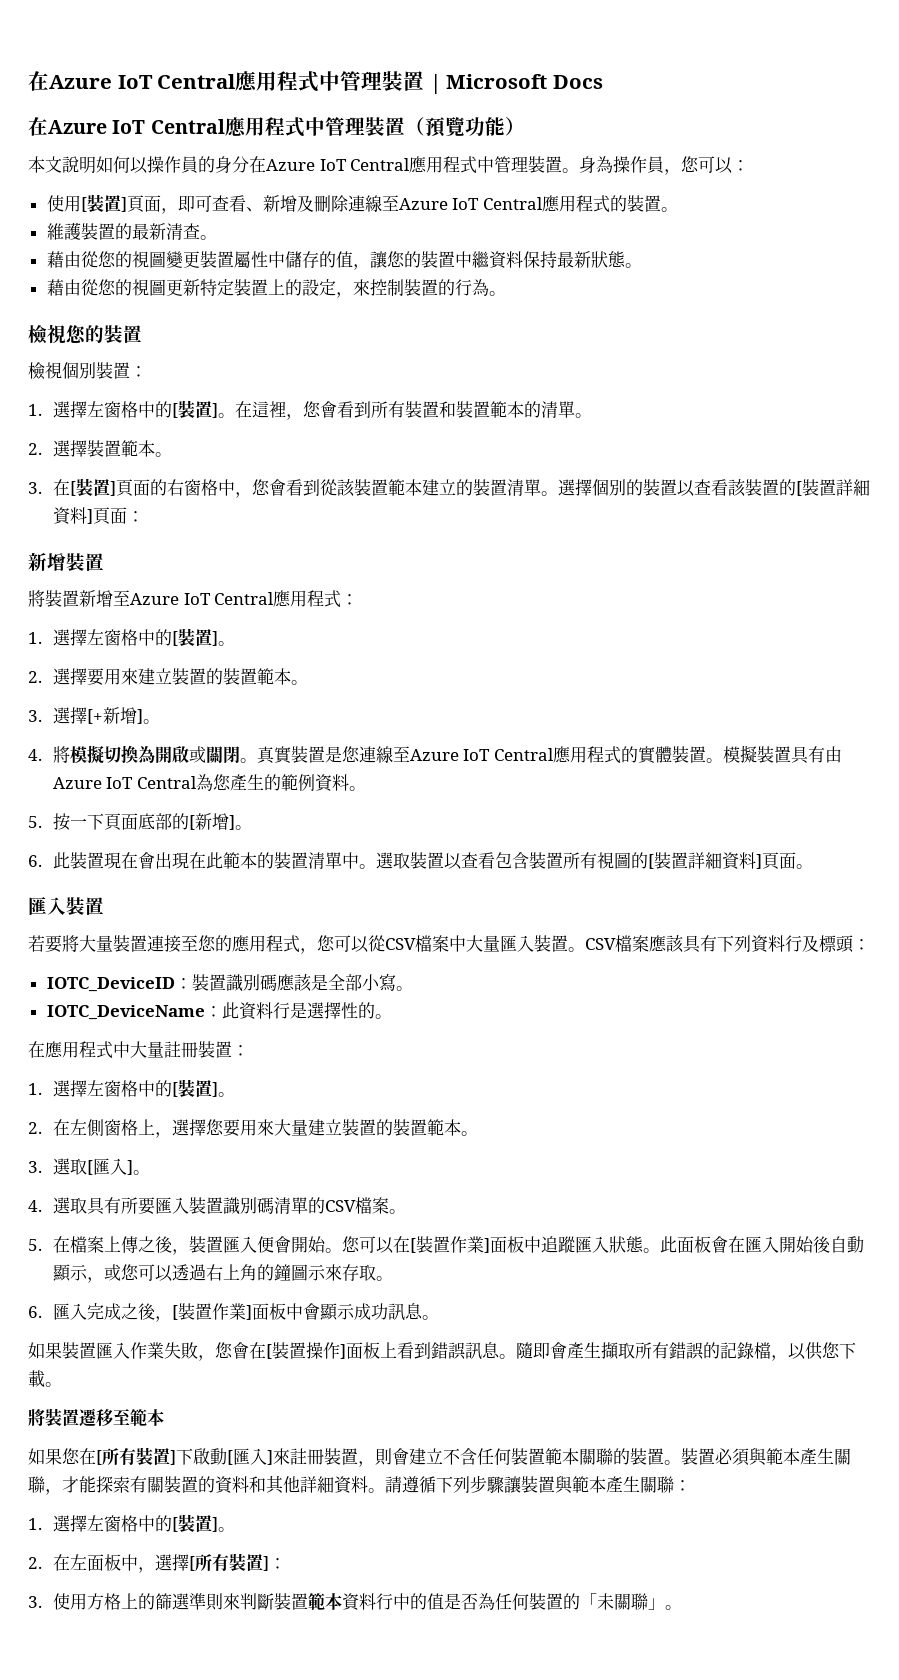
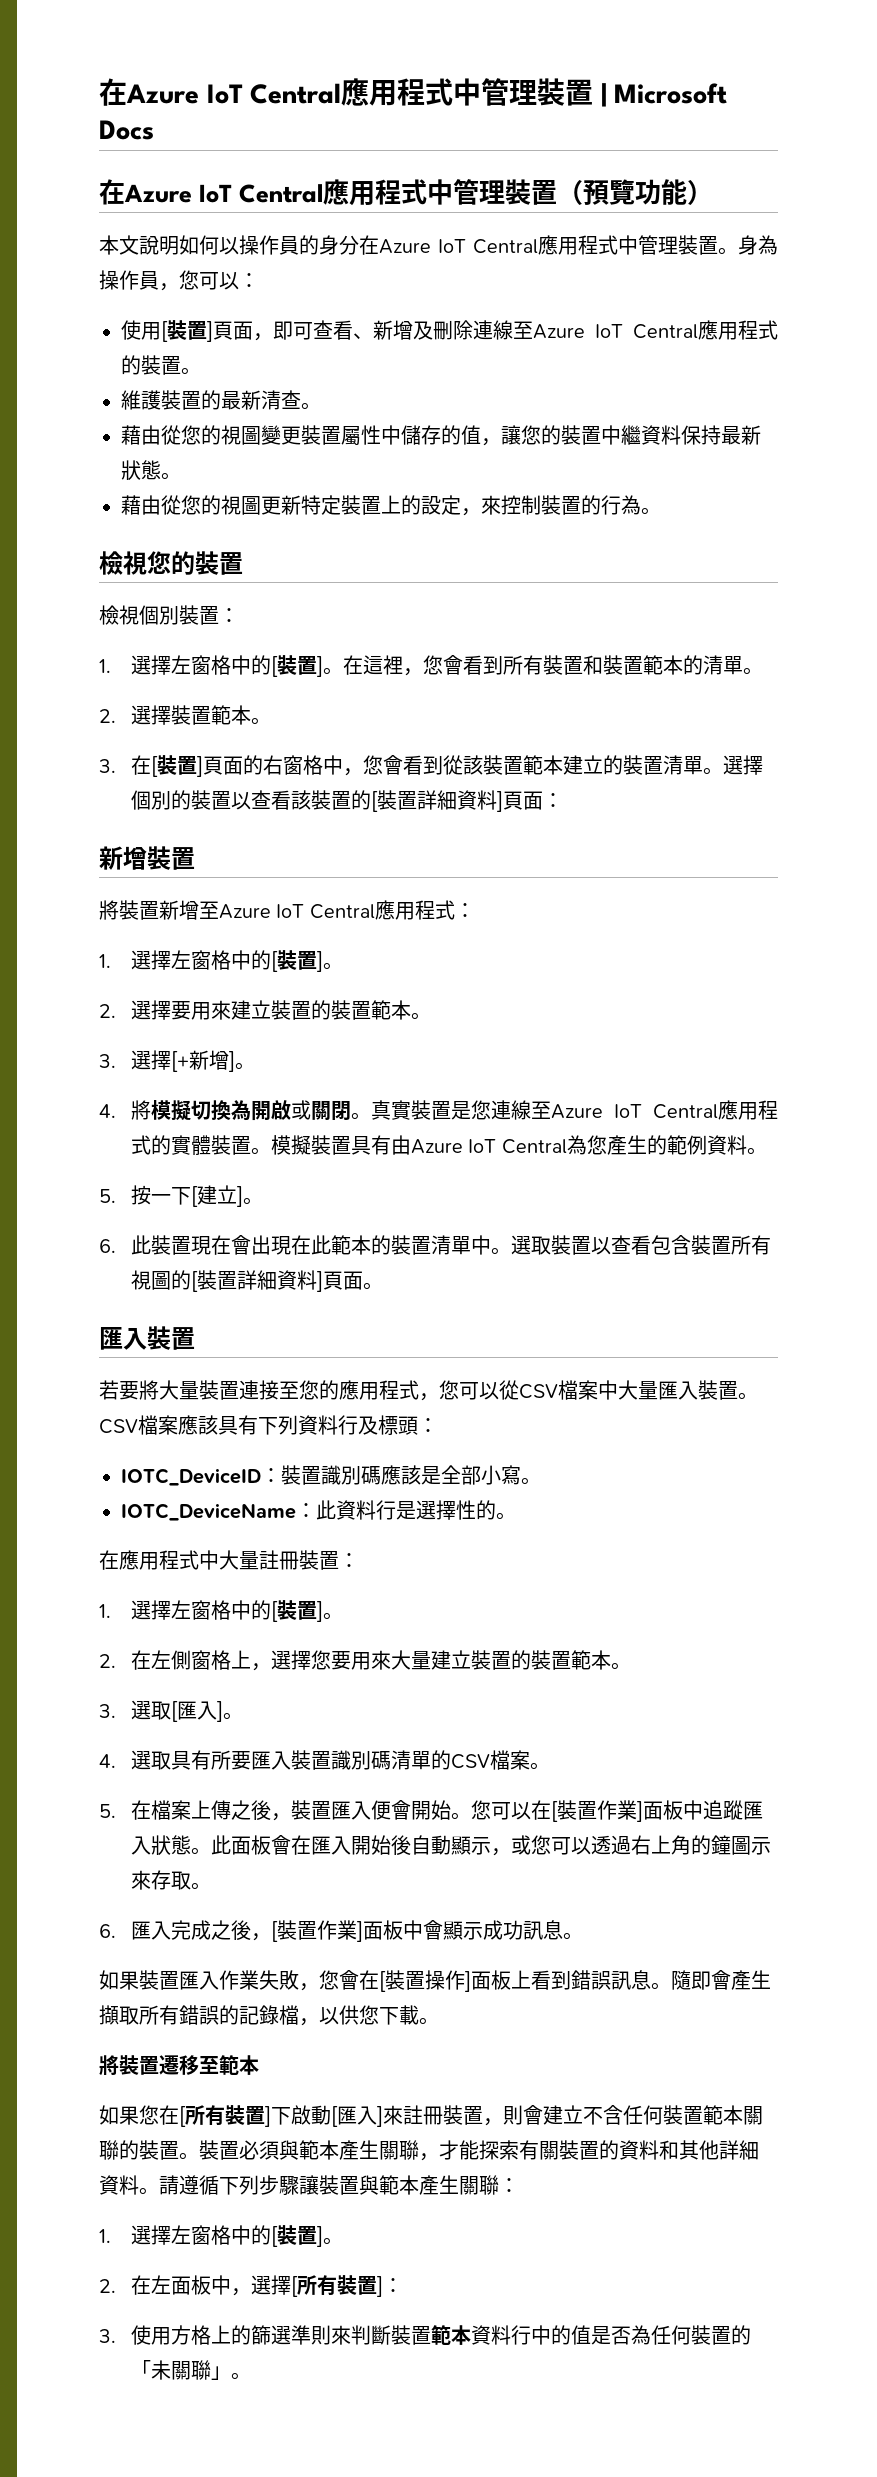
[103,813,229,831] 頁面底部的[新增 -> [190,1185,237,1207] [建立

